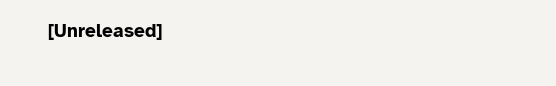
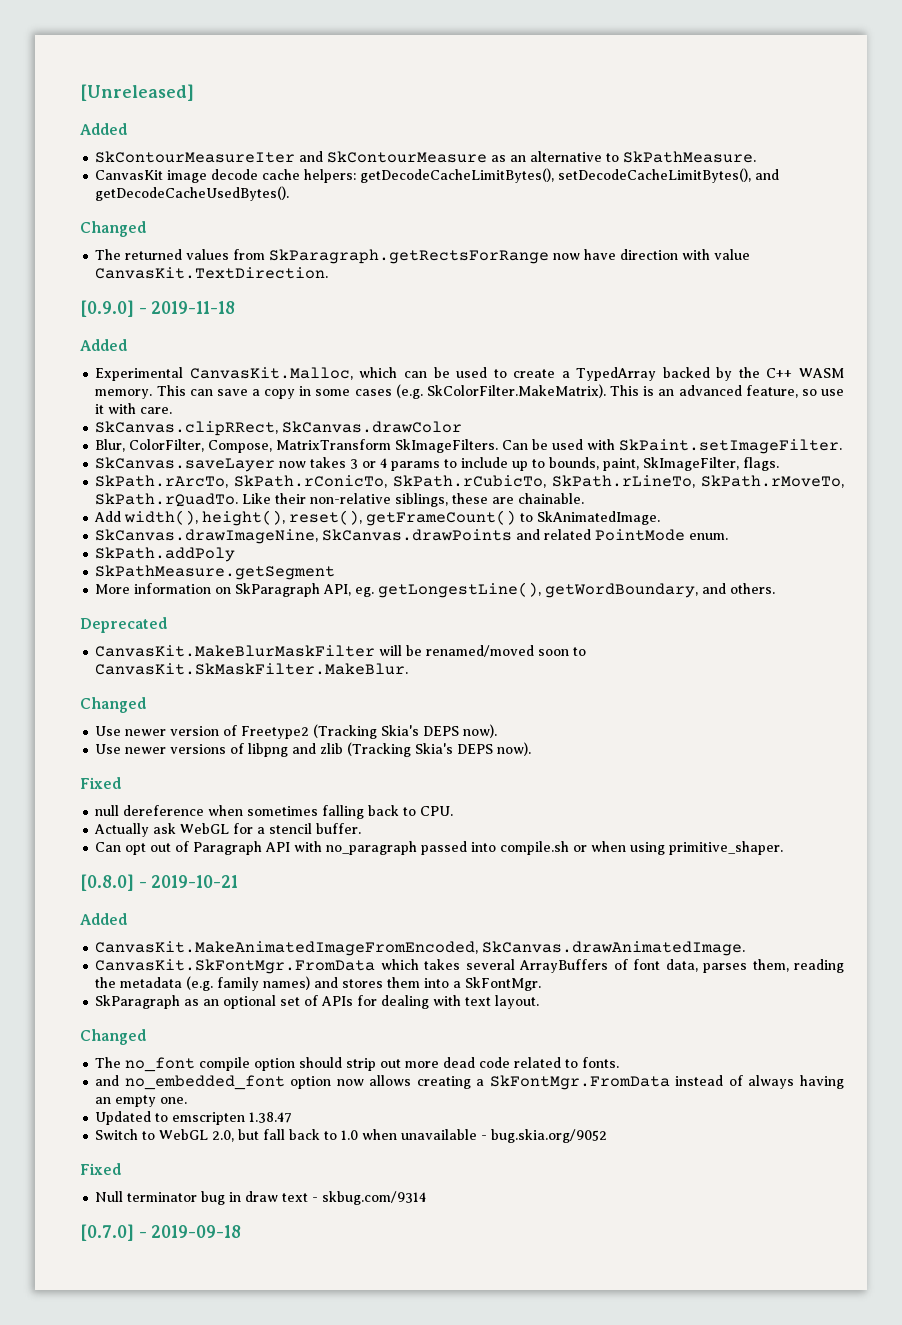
(162, 32) none -> [80,123,127,135] [95,151,757,163] [95,168,780,183] [95,186,290,201] [80,221,146,237] [95,249,751,264] [95,267,329,279] [80,300,236,317] [80,339,127,351] [95,367,845,381] [95,384,844,399] [95,403,173,414] [95,421,463,436] [95,439,843,454] [95,457,780,472] [95,475,844,488] [95,493,585,507] [94,510,661,526] [95,529,729,544] [95,547,236,562] [95,565,336,580] [95,582,776,598] [80,617,167,633] [95,645,587,657] [95,663,409,675] [80,697,146,713] [95,724,498,739] [95,742,532,757] [80,777,121,789] [95,805,454,819] [94,823,362,837] [95,841,784,855] [80,874,239,891] [80,913,127,925] [95,941,746,956] [95,959,845,974] [95,976,542,991] [95,995,540,1009] [80,1029,146,1045] [95,1057,620,1072] [95,1075,844,1090] [95,1095,188,1107] [95,1111,293,1125] [95,1129,608,1143] [80,1163,121,1175] [95,1191,427,1205] [80,1224,242,1241] // Added // SkContourMeasureIter and SkContourMeasure as an alternative to SkPathMeasure. // CanvasKit image decode cache helpers: getDecodeCacheLimitBytes(), setDecodeCacheLimitBytes(), and getDecodeCacheUsedBytes(). // Changed // The returned values from SkParagraph.getRectsForRange now have direction with value CanvasKit.TextDirection. // [0.9.0] - 2019-11-18 // Added // Experimental CanvasKit.Malloc, which can be used to create a TypedArray backed by the C++ WASM memory. This can save a copy in some cases (e.g. SkColorFilter.MakeMatrix). This is an advanced feature, so use it with care. // SkCanvas.clipRRect, SkCanvas.drawColor // Blur, ColorFilter, Compose, MatrixTransform SkImageFilters. Can be used with SkPaint.setImageFilter. // SkCanvas.saveLayer now takes 3 or 4 params to include up to bounds, paint, SkImageFilter, flags. // SkPath.rArcTo, SkPath.rConicTo, SkPath.rCubicTo, SkPath.rLineTo, SkPath.rMoveTo, SkPath.rQuadTo. Like their non-relative siblings, these are chainable. // Add width(), height(), reset(), getFrameCount() to SkAnimatedImage. // SkCanvas.drawImageNine, SkCanvas.drawPoints and related PointMode enum. // SkPath.addPoly // SkPathMeasure.getSegment // More information on SkParagraph API, eg. getLongestLine(), getWordBoundary, and others. // Deprecated // CanvasKit.MakeBlurMaskFilter will be renamed/moved soon to CanvasKit.SkMaskFilter.MakeBlur. // Changed // Use newer version of Freetype2 (Tracking Skia's DEPS now). // Use newer versions of libpng and zlib (Tracking Skia's DEPS now). // Fixed // null dereference when sometimes falling back to CPU. // Actually ask WebGL for a stencil buffer. // Can opt out of Paragraph API with no_paragraph passed into compile.sh or when using primitive_shaper. // [0.8.0] - 2019-10-21 // Added // CanvasKit.MakeAnimatedImageFromEncoded, SkCanvas.drawAnimatedImage. // CanvasKit.SkFontMgr.FromData which takes several ArrayBuffers of font data, parses them, reading the metadata (e.g. family names) and stores them into a SkFontMgr. // SkParagraph as an optional set of APIs for dealing with text layout. // Changed // The no_font compile option should strip out more dead code related to fonts. // and no_embedded_font option now allows creating a SkFontMgr.FromData instead of always having an empty one. // Updated to emscripten 1.38.47 // Switch to WebGL 2.0, but fall back to 1.0 when unavailable - bug.skia.org/9052 // Fixed // Null terminator bug in draw text - skbug.com/9314 // [0.7.0] - 2019-09-18

